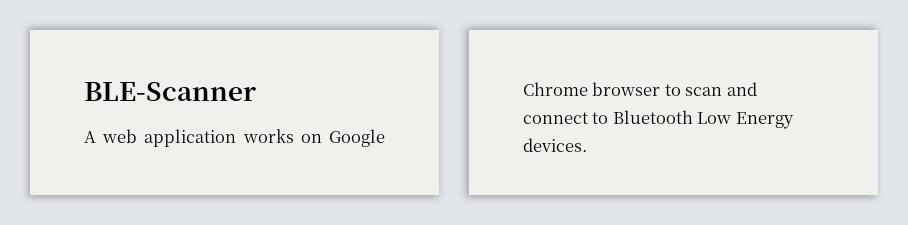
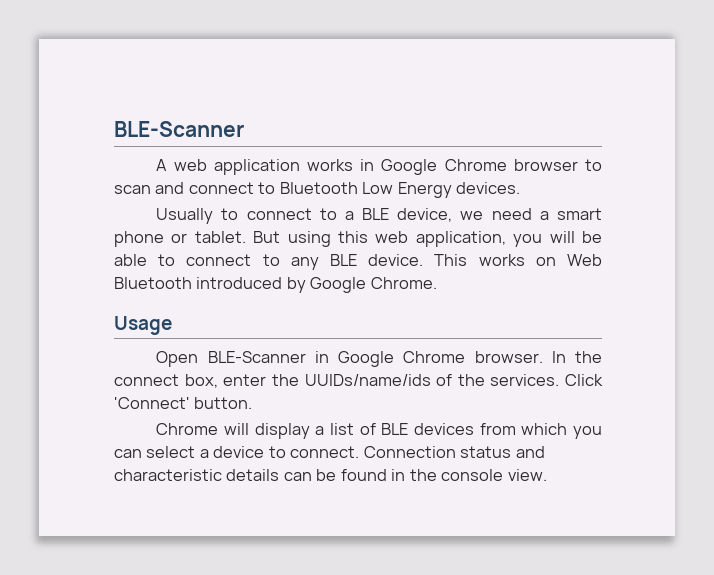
[300,134,322,143] on -> [360,159,375,171] in
(587, 145) none -> [156,208,602,224] [114,231,602,247] [114,254,602,270] [114,277,437,293] [114,316,172,335] [156,351,603,367] [114,374,603,388] [114,397,253,409] [156,423,602,439] [114,446,545,458] [114,469,547,481] // Usually to connect to a BLE device, we need a smart phone or tablet. But using this web application, you will be able to connect to any BLE device. This works on Web Bluetooth introduced by Google Chrome. // Usage // Open BLE-Scanner in Google Chrome browser. In the connect box, enter the UUIDs/name/ids of the services. Click 'Connect' button. // Chrome will display a list of BLE devices from which you can select a device to connect. Connection status and characteristic details can be found in the console view.

